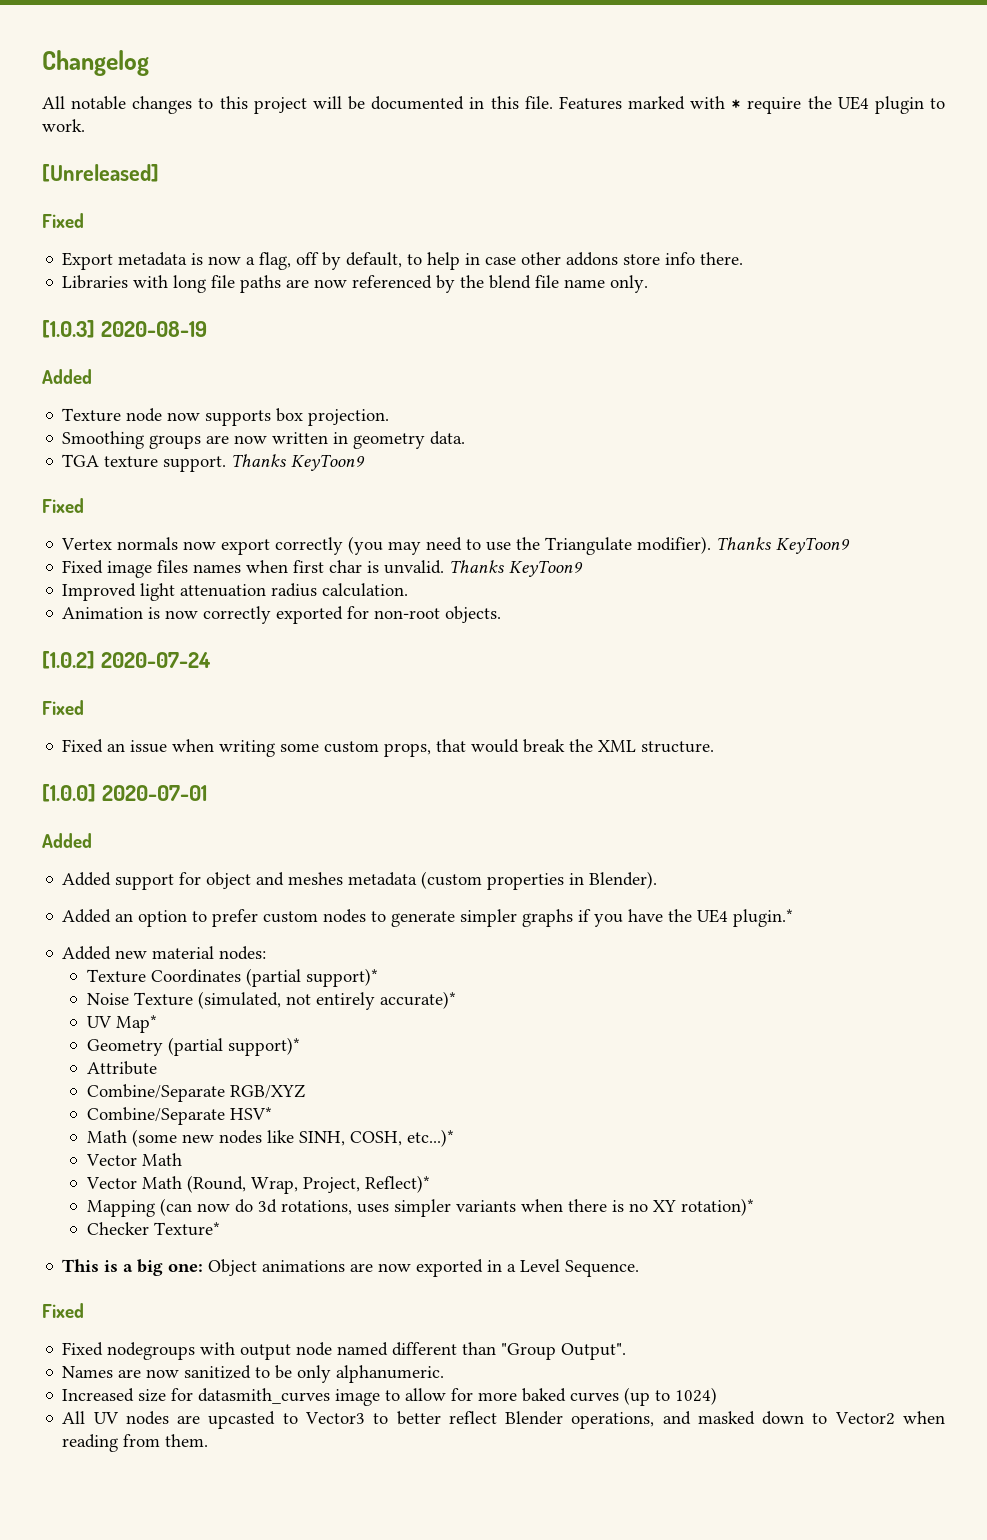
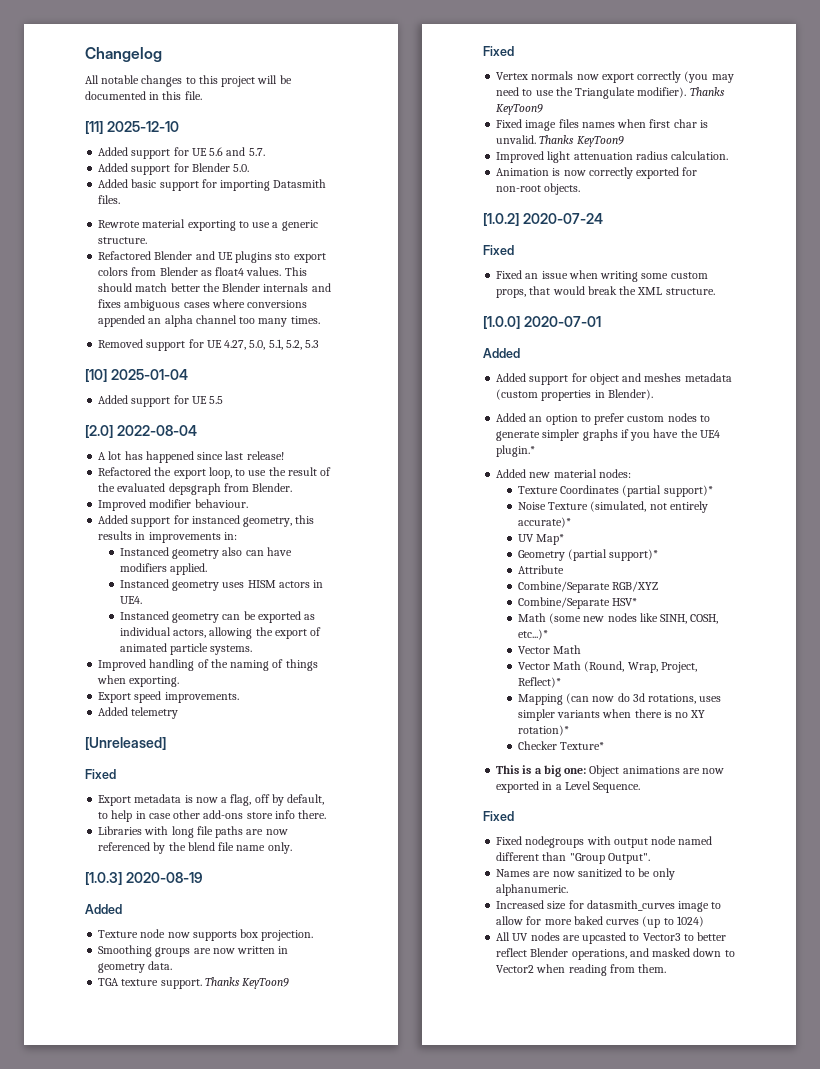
[558,96,945,114] [42,119,85,132] Features marked with * require the UE4 plugin to work. -> [85,121,179,134] [98,147,265,159] [98,163,250,175] [98,179,327,191] [98,195,121,204] [98,219,318,231] [98,237,148,244] [98,251,326,263] [98,267,307,276] [98,283,331,292] [98,299,308,311] [98,315,320,327] [98,339,320,351] [85,369,188,382] [98,395,224,407] [85,425,197,438] [98,451,284,463] [98,467,332,479] [98,483,293,495] [98,499,248,511] [98,515,315,527] [98,531,237,543] [119,547,292,559] [119,563,208,575] [119,579,324,591] [119,596,142,604] [119,611,316,623] [119,627,322,639] [119,643,253,655] [98,659,318,671] [97,675,180,687] [98,691,239,703] [98,707,179,719] // [11] 2025-12-10 // Added support for UE 5.6 and 5.7. // Added support for Blender 5.0. // Added basic support for importing Datasmith files. // Rewrote material exporting to use a generic structure. // Refactored Blender and UE plugins sto export colors from Blender as float4 values. This should match better the Blender internals and fixes ambiguous cases where conversions appended an alpha channel too many times. // Removed support for UE 4.27, 5.0, 5.1, 5.2, 5.3 // [10] 2025-01-04 // Added support for UE 5.5 // [2.0] 2022-08-04 // A lot has happened since last release! // Refactored the export loop, to use the result of the evaluated depsgraph from Blender. // Improved modifier behaviour. // Added support for instanced geometry, this results in improvements in: // Instanced geometry also can have modifiers applied. // Instanced geometry uses HISM actors in UE4. // Instanced geometry can be exported as individual actors, allowing the export of animated particle systems. // Improved handling of the naming of things when exporting. // Export speed improvements. // Added telemetry
[566,252,619,266] addons -> [203,810,244,819] add-ons

